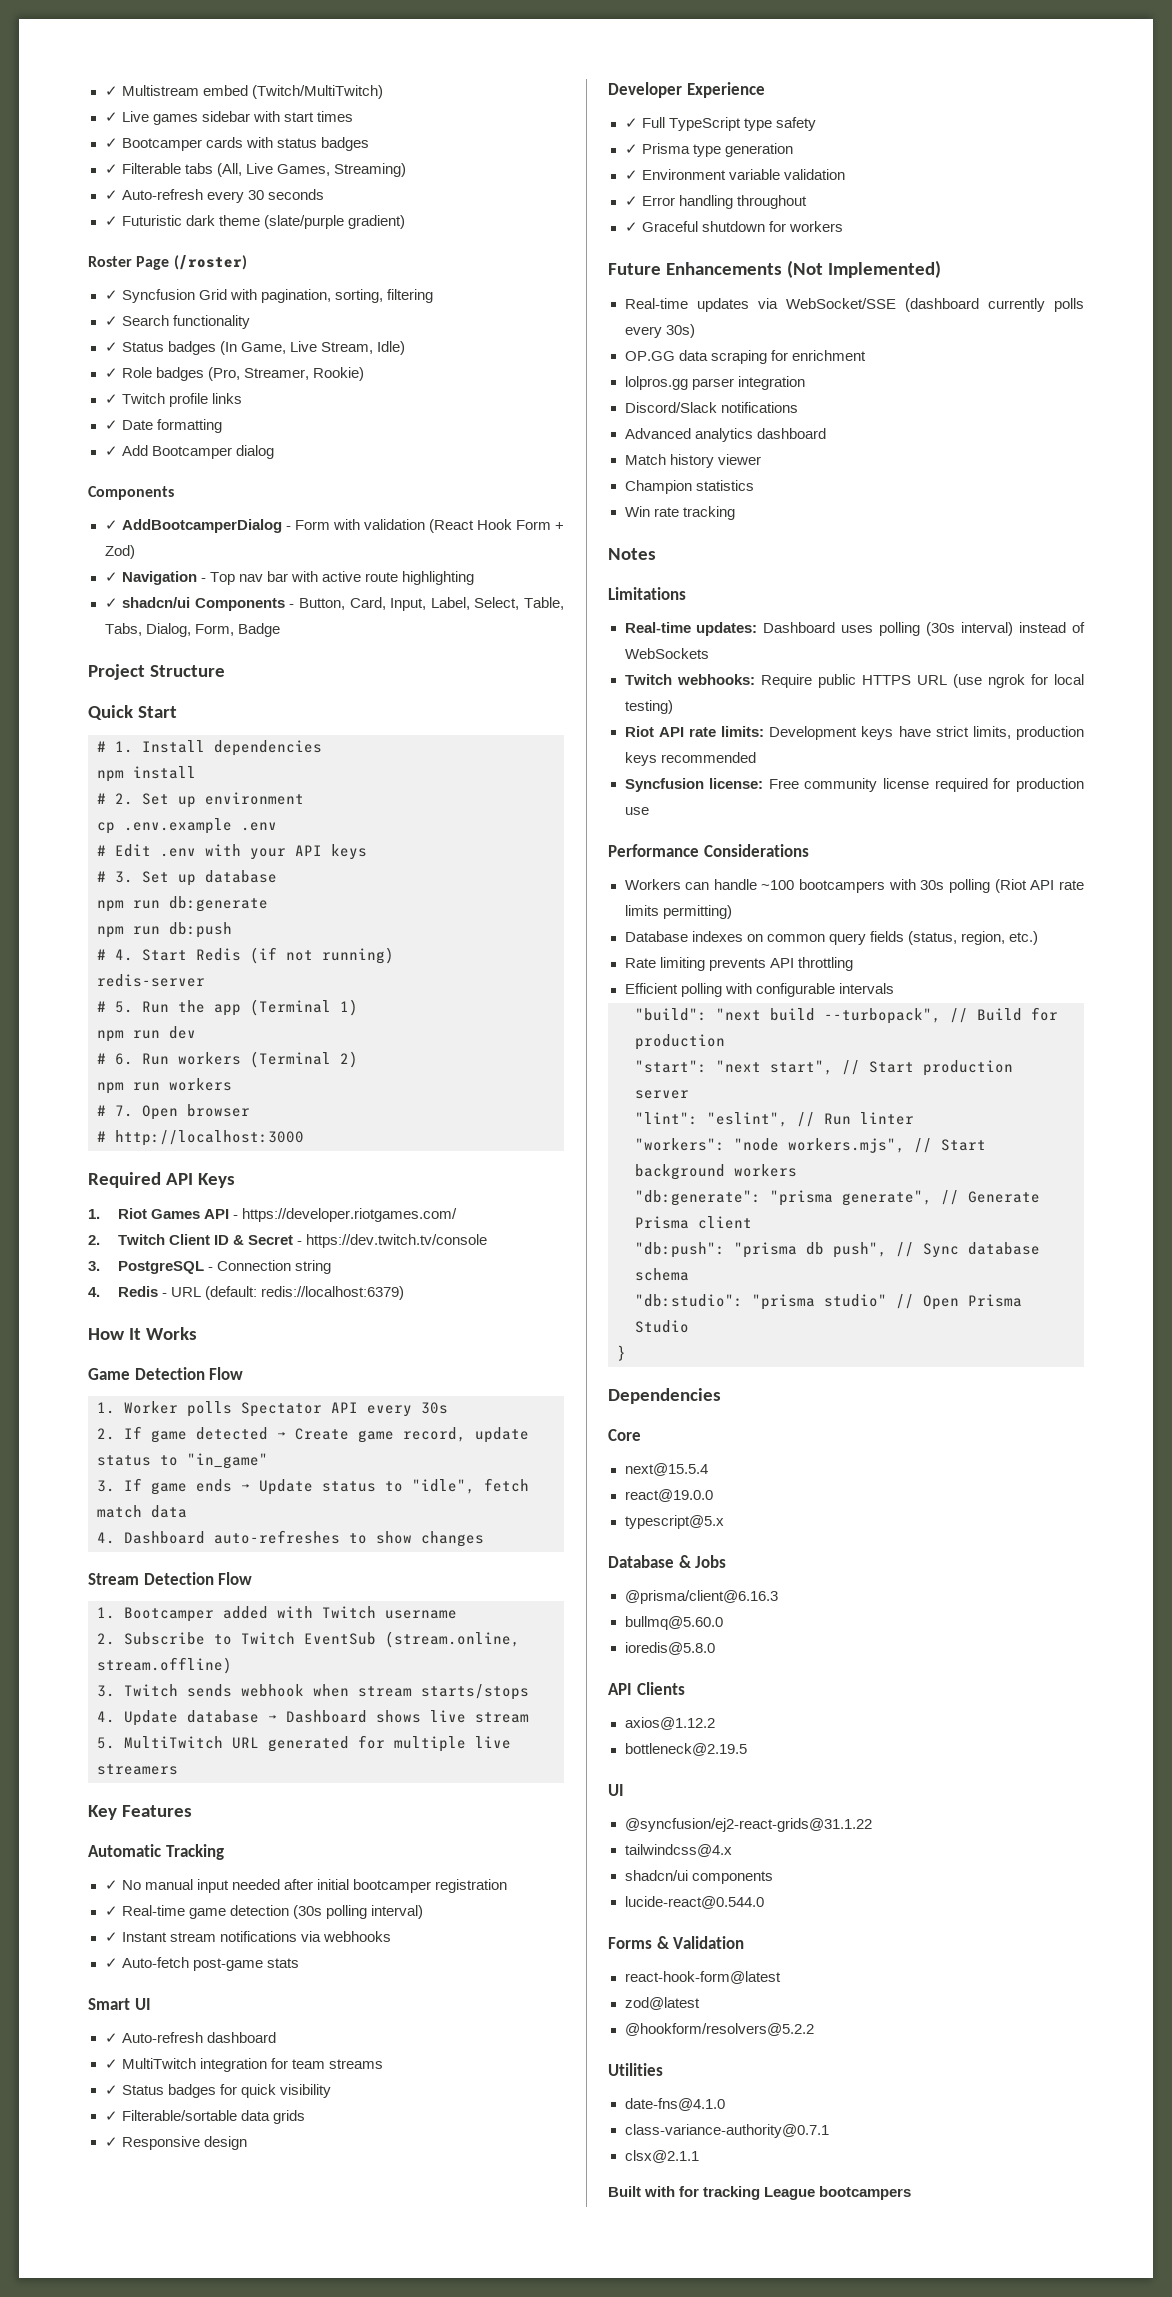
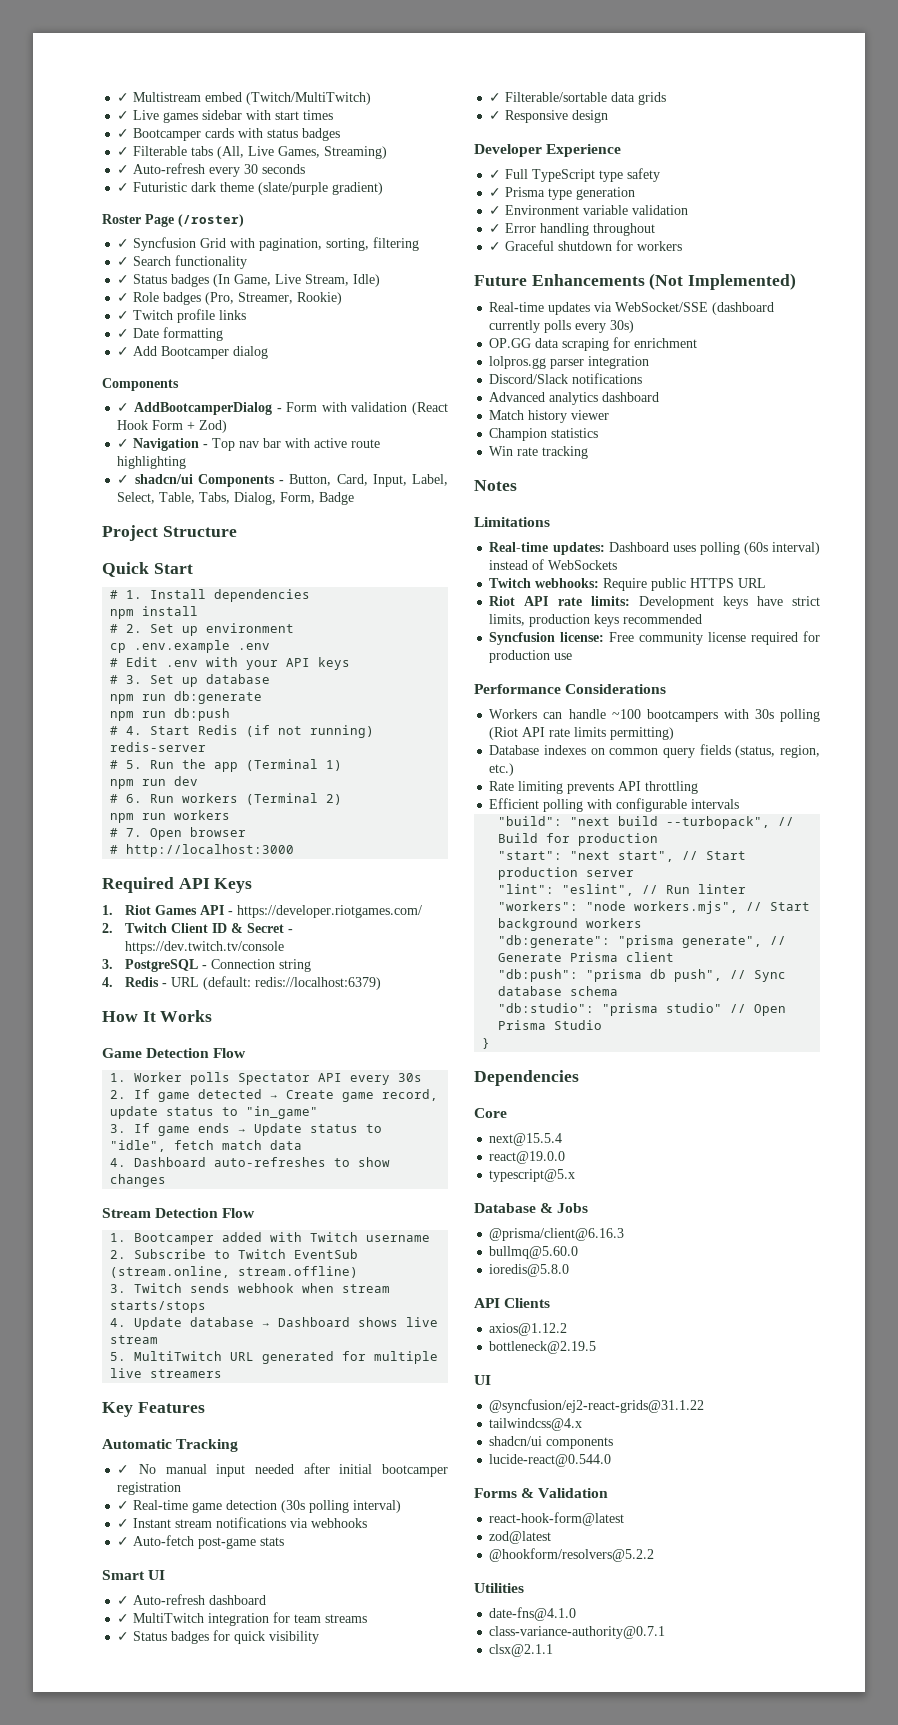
[926,622,956,636] (30s -> [743,542,768,555] (60s
[952,674,1084,688] [624,700,673,714] (use ngrok for local testing) -> (767, 583) none
[608,2186,912,2200] // Built with for tracking League bootcampers -> (554, 1650) none

